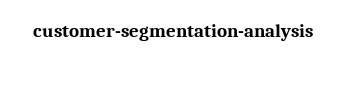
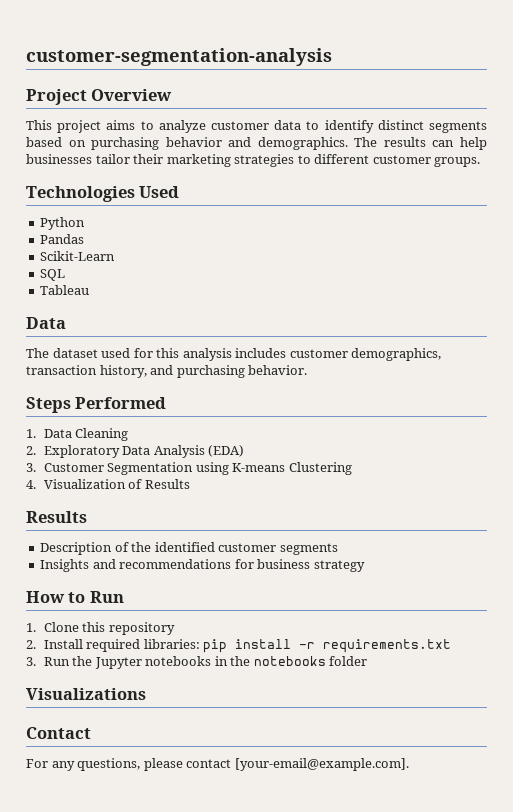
(313, 32) none -> [26,89,173,105] [26,120,487,133] [26,137,487,150] [26,154,481,167] [26,186,180,202] [40,217,86,230] [40,234,85,244] [40,251,116,261] [40,269,66,281] [40,285,90,295] [26,317,66,329] [26,348,442,361] [26,365,308,378] [26,397,167,413] [26,428,129,441] [26,445,245,458] [26,462,352,475] [26,479,190,489] [26,511,87,523] [40,542,338,555] [40,559,365,572] [26,591,124,603] [26,622,175,635] [26,639,452,653] [26,656,368,669] [26,688,146,700] [26,727,91,739] [26,758,409,771] // Project Overview // This project aims to analyze customer data to identify distinct segments based on purchasing behavior and demographics. The results can help businesses tailor their marketing strategies to different customer groups. // Technologies Used // Python // Pandas // Scikit-Learn // SQL // Tableau // Data // The dataset used for this analysis includes customer demographics, transaction history, and purchasing behavior. // Steps Performed // 1. Data Cleaning // 2. Exploratory Data Analysis (EDA) // 3. Customer Segmentation using K-means Clustering // 4. Visualization of Results // Results // Description of the identified customer segments // Insights and recommendations for business strategy // How to Run // 1. Clone this repository // 2. Install required libraries: pip install -r requirements.txt // 3. Run the Jupyter notebooks in the notebooks folder // Visualizations // Contact // For any questions, please contact [your-email@example.com].

